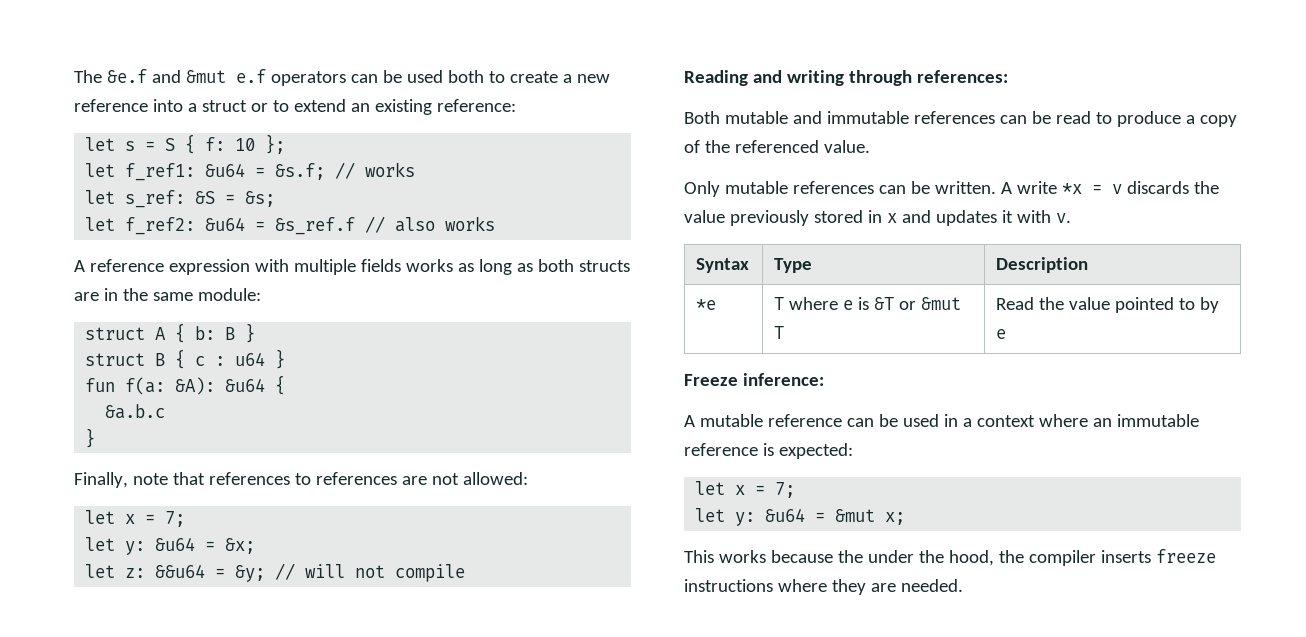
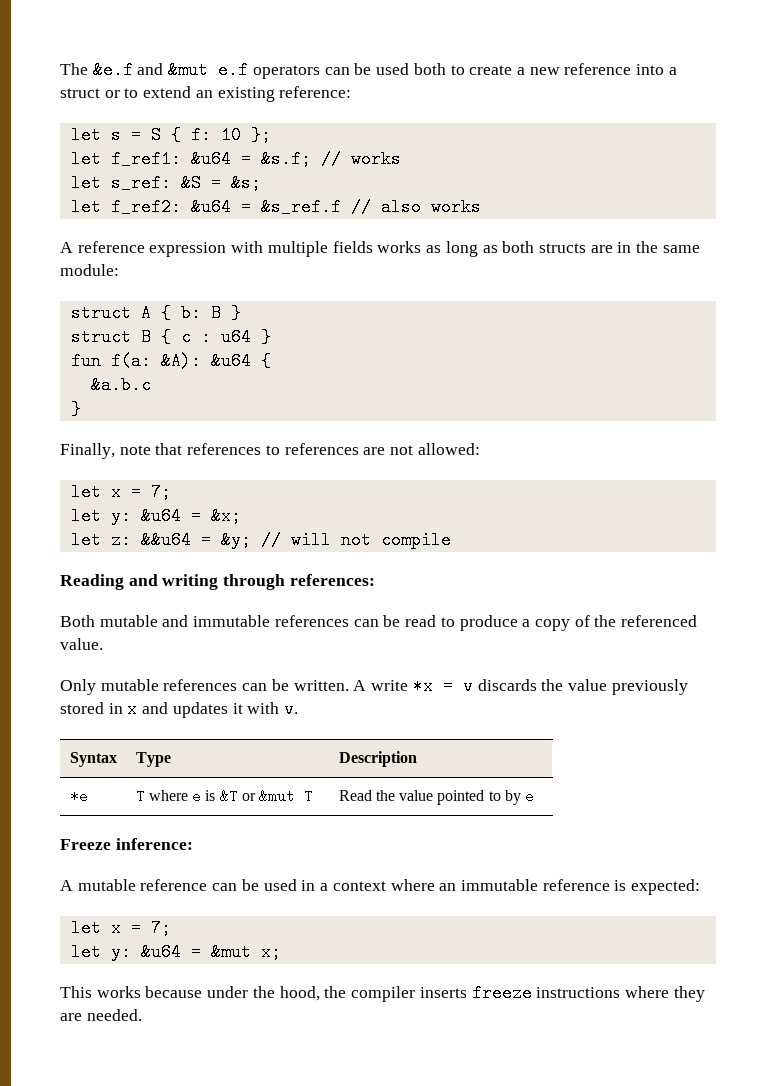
[837,550,863,563] the -> (203, 992) none

